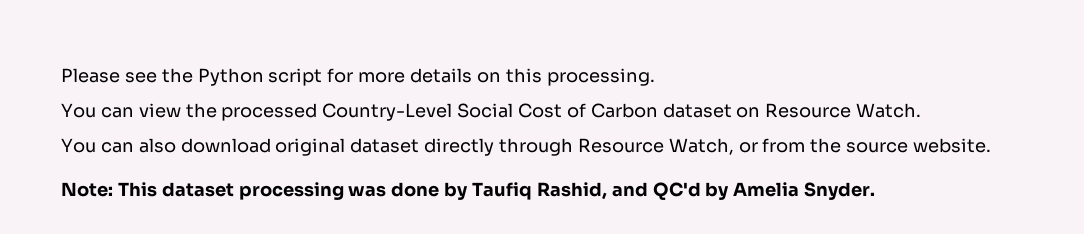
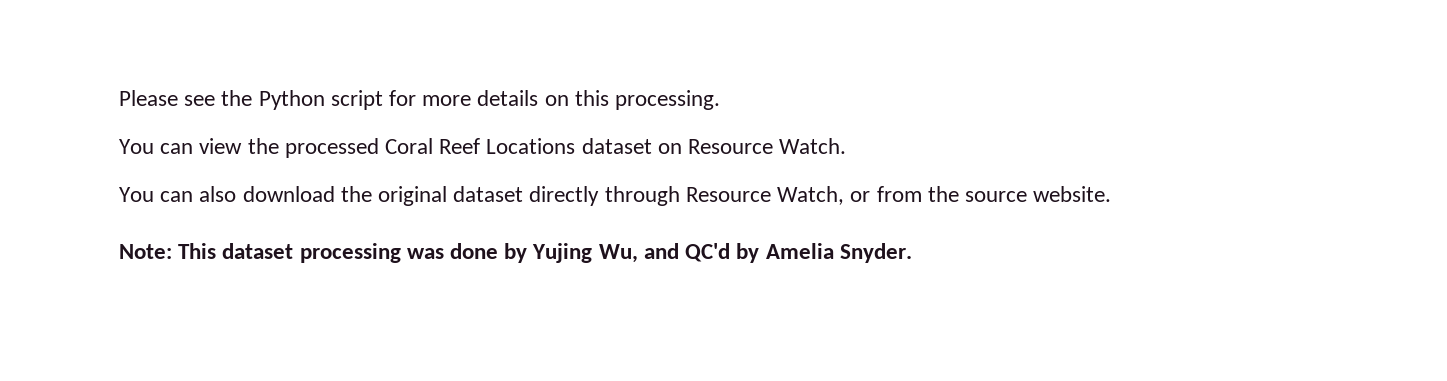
[322,103,658,121] Country-Level Social Cost of Carbon -> [385,138,576,154] Coral Reef Locations
(271, 145) none -> [340,186,372,202] the
[472,182,607,200] Taufiq Rashid, -> [532,243,638,263] Yujing Wu,

